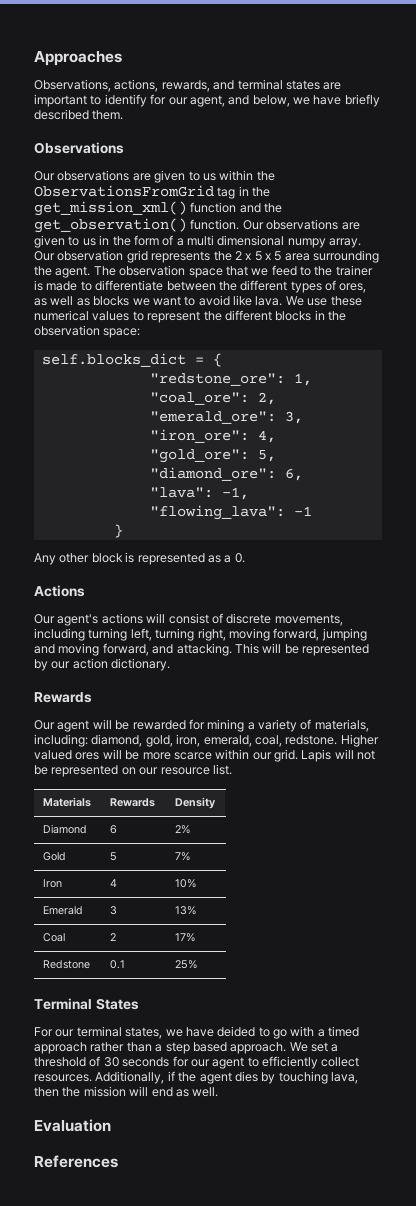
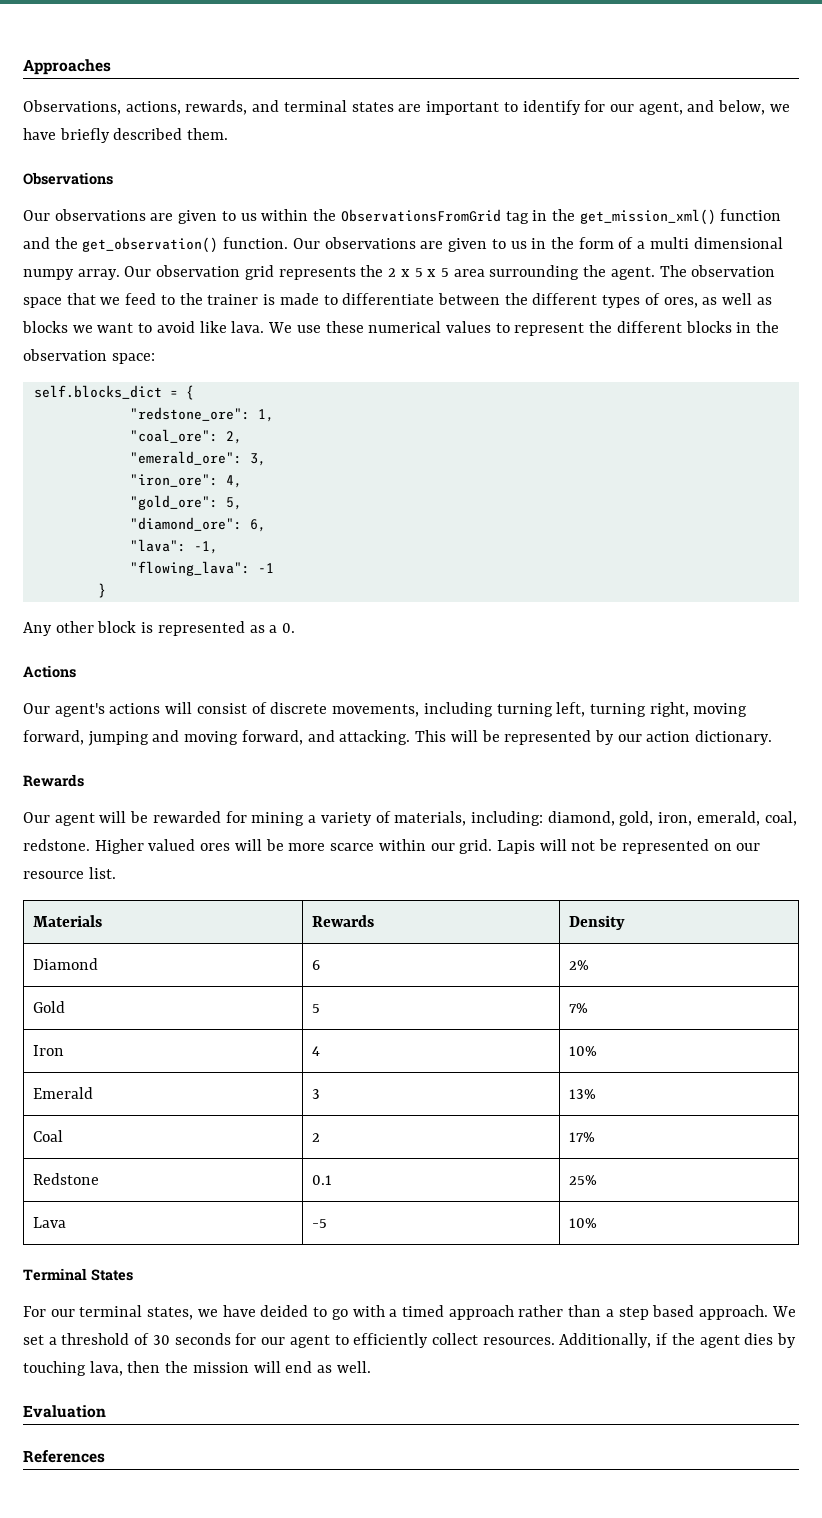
(198, 964) none -> [32,1217,66,1228] [311,1219,327,1228] [568,1218,597,1228] // Lava | -5 | 10%

